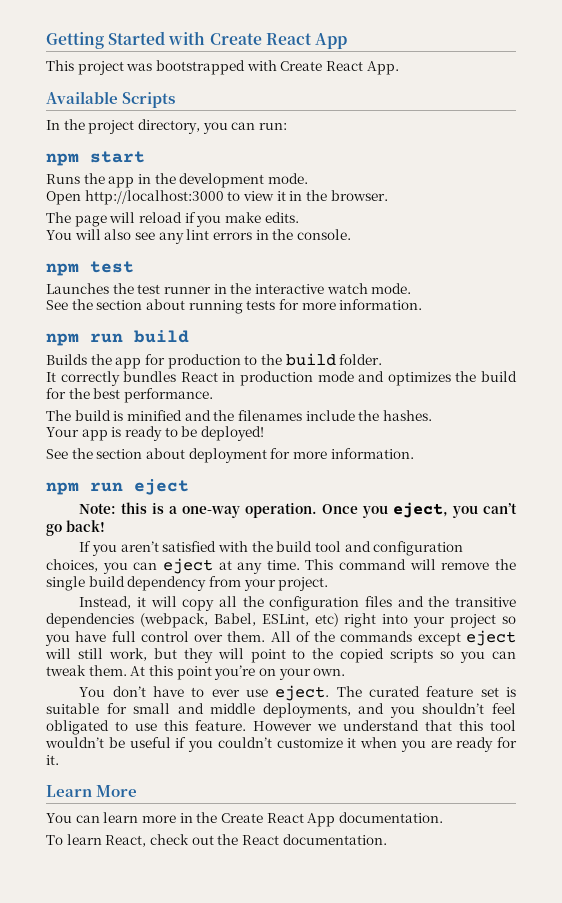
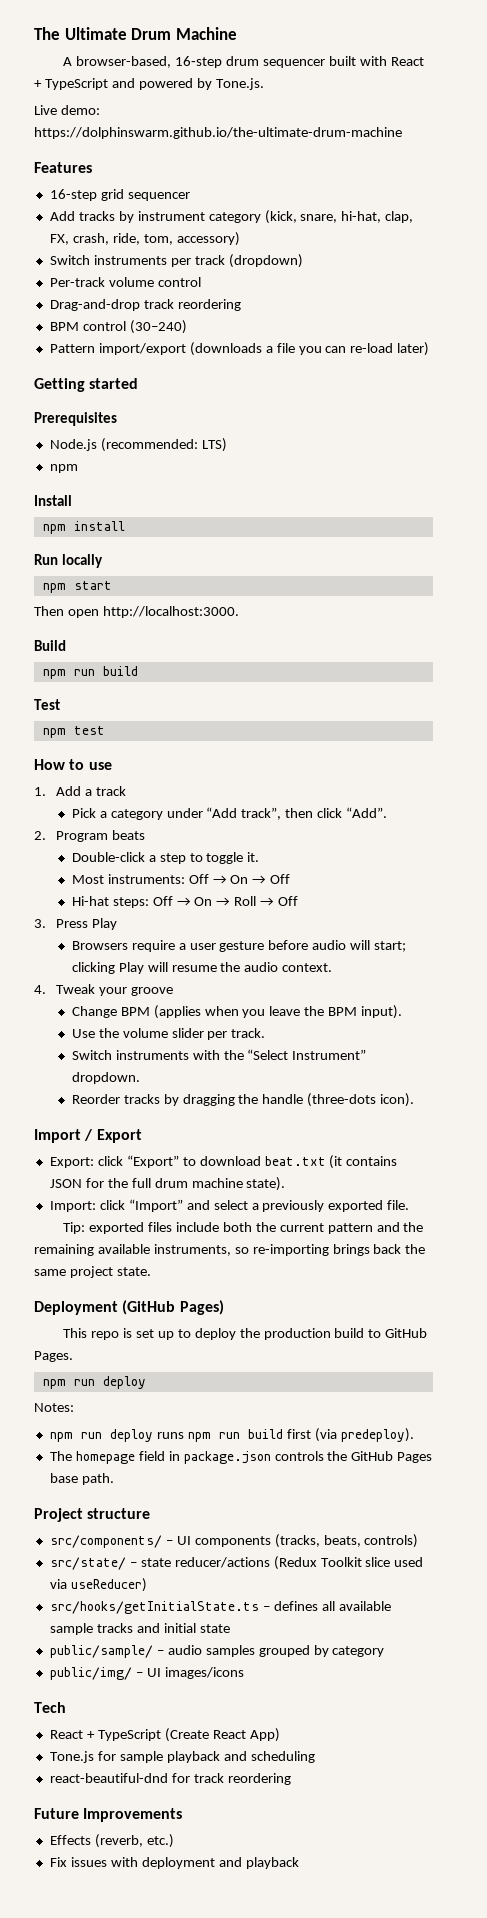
[46,31,347,49] [46,60,399,75] [46,91,176,108] [46,119,287,134] [46,151,145,166] [46,173,308,188] [46,190,388,205] [46,212,299,227] [46,229,351,244] [46,261,134,276] [46,283,412,294] [46,299,423,314] [46,330,189,346] [46,353,383,369] [46,371,518,386] [46,388,213,403] [46,410,432,421] [46,426,264,441] [46,448,414,463] [46,479,189,495] [79,502,517,518] [46,520,105,536] [79,541,464,556] [46,558,516,574] [46,576,329,591] [79,596,516,611] [46,613,517,628] [45,630,516,646] [45,648,516,663] [46,665,346,680] [79,685,516,701] [46,703,516,718] [46,720,516,735] [45,737,517,752] [46,755,59,765] [46,785,138,797] [46,812,443,827] [46,834,387,847] Getting Started with Create React App // This project was bootstrapped with Create React App. // Available Scripts // In the project directory, you can run: // npm start // Runs the app in the development mode. // Open http://localhost:3000 to view it in the browser. // The page will reload if you make edits. // You will also see any lint errors in the console. // npm test // Launches the test runner in the interactive watch mode. // See the section about running tests for more information. // npm run build // Builds the app for production to the build folder. // It correctly bundles React in production mode and optimizes the build for the best performance. // The build is minified and the filenames include the hashes. // Your app is ready to be deployed! // See the section about deployment for more information. // npm run eject // Note: this is a one-way operation. Once you eject, you can’t go back! // If you aren’t satisfied with the build tool and configuration choices, you can eject at any time. This command will remove the single build dependency from your project. // Instead, it will copy all the configuration files and the transitive dependencies (webpack, Babel, ESLint, etc) right into your project so you have full control over them. All of the commands except eject will still work, but they will point to the copied scripts so you can tweak them. At this point you’re on your own. // You don’t have to ever use eject. The curated feature set is suitable for small and middle deployments, and you shouldn’t feel obligated to use this feature. However we understand that this tool wouldn’t be useful if you couldn’t customize it when you are ready for it. // Learn More // You can learn more in the Create React App documentation. // To learn React, check out the React documentation. -> [34,27,237,40] [63,56,424,68] [34,78,264,90] [34,105,100,115] [34,127,402,139] [34,162,92,173] [49,189,190,201] [49,210,414,224] [49,232,240,246] [49,254,303,268] [49,277,201,287] [49,299,241,311] [49,320,187,334] [49,342,430,356] [34,378,139,392] [34,412,117,426] [49,438,227,452] [49,464,78,473] [34,495,72,506] [42,521,125,534] [34,554,104,568] [42,581,112,593] [34,606,239,618] [34,640,66,651] [42,666,138,679] [34,699,60,710] [42,726,105,738] [34,759,112,770] [34,786,126,796] [71,807,388,820] [34,830,145,842] [71,852,260,864] [71,874,291,884] [71,896,299,908] [34,918,117,930] [71,940,407,952] [71,962,333,974] [34,984,173,996] [71,1005,403,1019] [71,1028,266,1040] [71,1049,367,1060] [71,1072,140,1084] [71,1093,415,1107] [34,1129,142,1143] [49,1155,398,1169] [49,1177,286,1191] [49,1199,410,1212] [63,1222,424,1234] [34,1244,426,1256] [34,1266,151,1278] [34,1300,224,1315] [63,1328,428,1340] [34,1351,73,1362] [42,1376,146,1389] [34,1403,74,1412] [49,1428,414,1442] [49,1451,433,1464] [49,1473,114,1485] [34,1508,151,1522] [49,1534,419,1548] [49,1556,424,1570] [49,1578,147,1592] [49,1601,391,1614] [49,1623,230,1635] [49,1645,385,1658] [49,1667,244,1680] [34,1702,66,1713] [49,1728,280,1742] [49,1751,315,1763] [49,1773,291,1785] [34,1808,183,1822] [49,1834,174,1848] [49,1857,299,1869] The Ultimate Drum Machine // A browser-based, 16‑step drum sequencer built with React + TypeScript and powered by Tone.js. // Live demo: https://dolphinswarm.github.io/the-ultimate-drum-machine // Features // 16-step grid sequencer // Add tracks by instrument category (kick, snare, hi-hat, clap, FX, crash, ride, tom, accessory) // Switch instruments per track (dropdown) // Per-track volume control // Drag-and-drop track reordering // BPM control (30–240) // Pattern import/export (downloads a file you can re-load later) // Getting started // Prerequisites // Node.js (recommended: LTS) // npm // Install // npm install // Run locally // npm start // Then open http://localhost:3000. // Build // npm run build // Test // npm test // How to use // 1. Add a track // Pick a category under “Add track”, then click “Add”. // 2. Program beats // Double-click a step to toggle it. // Most instruments: Off → On → Off // Hi-hat steps: Off → On → Roll → Off // 3. Press Play // Browsers require a user gesture before audio will start; clicking Play will resume the audio context. // 4. Tweak your groove // Change BPM (applies when you leave the BPM input). // Use the volume slider per track. // Switch instruments with the “Select Instrument” dropdown. // Reorder tracks by dragging the handle (three-dots icon). // Import / Export // Export: click “Export” to download beat.txt (it contains JSON for the full drum machine state). // Import: click “Import” and select a previously exported file. // Tip: exported files include both the current pattern and the remaining available instruments, so re-importing brings back the same project state. // Deployment (GitHub Pages) // This repo is set up to deploy the production build to GitHub Pages. // npm run deploy // Notes: // npm run deploy runs npm run build first (via predeploy). // The homepage field in package.json controls the GitHub Pages base path. // Project structure // src/components/ – UI components (tracks, beats, controls) // src/state/ – state reducer/actions (Redux Toolkit slice used via useReducer) // src/hooks/getInitialState.ts – defines all available sample tracks and initial state // public/sample/ – audio samples grouped by category // public/img/ – UI images/icons // Tech // React + TypeScript (Create React App) // Tone.js for sample playback and scheduling // react-beautiful-dnd for track reordering // Future Improvements // Effects (reverb, etc.) // Fix issues with deployment and playback

